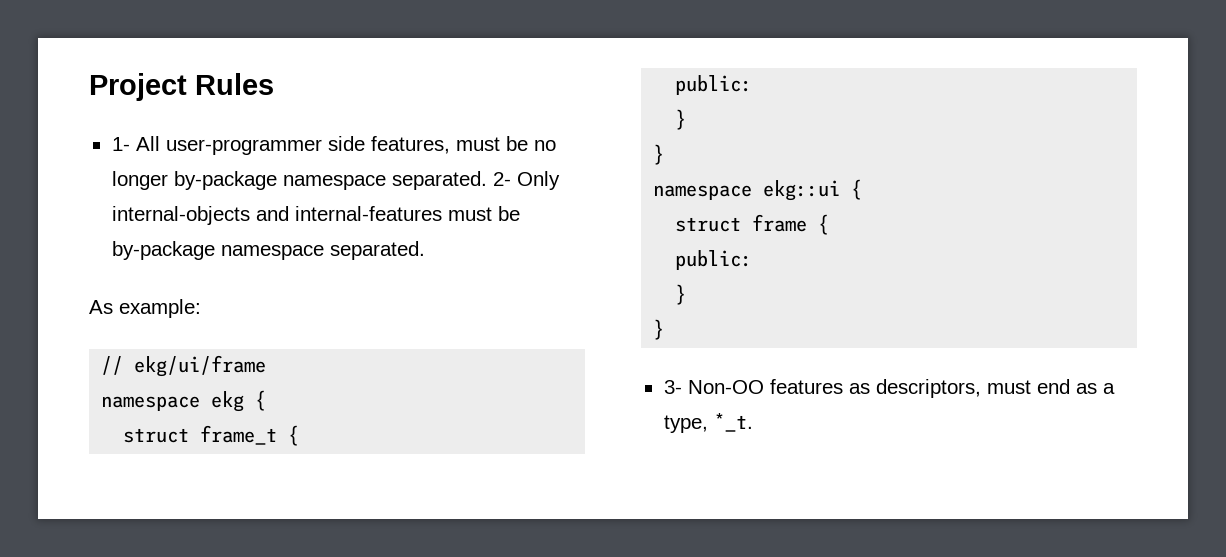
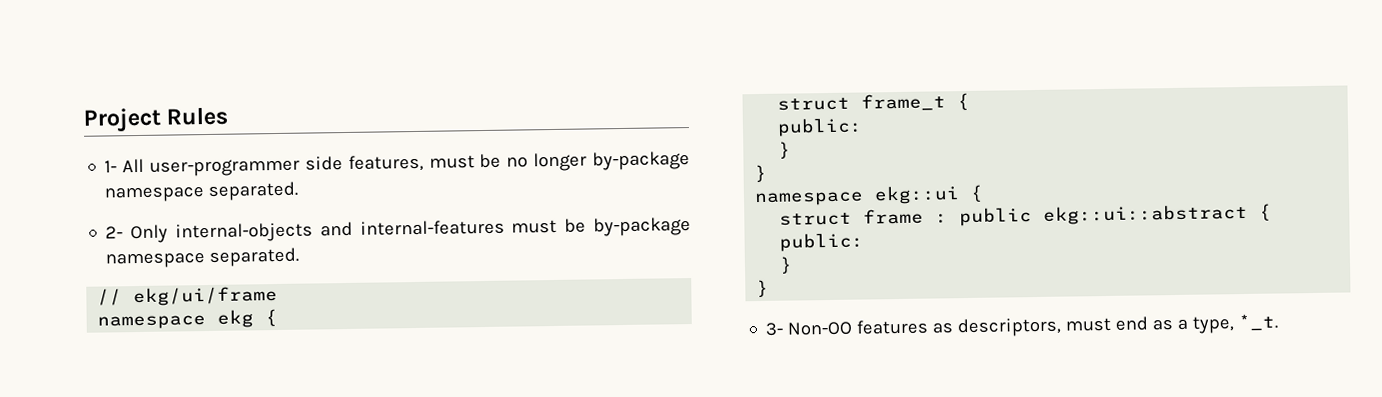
(487, 180) none -> (299, 191) //
[89,299,201,318] // As example: -> (300, 257) none
(808, 223) none -> [935,203,1249,227] : public ekg::ui::abstract

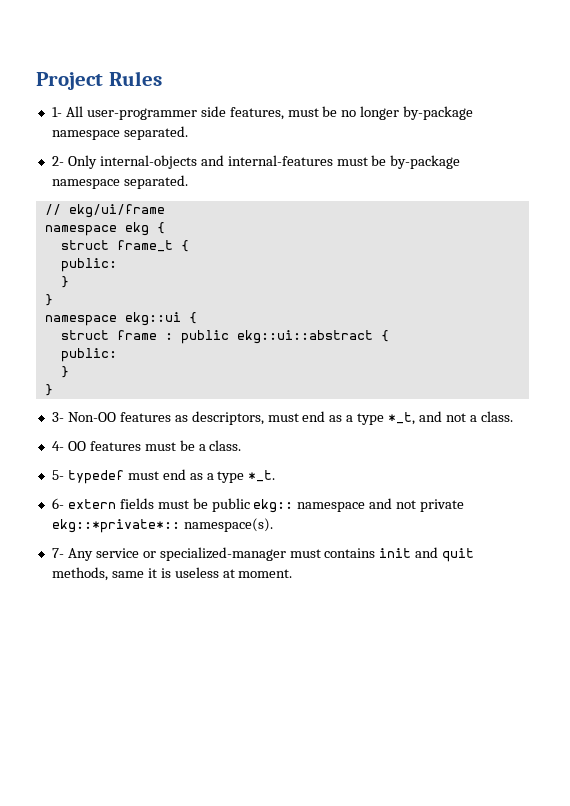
[1192,313,1279,334] type, *_t. -> [357,411,513,425] [51,440,242,451] [51,469,276,484] [51,498,465,513] [51,518,273,533] [51,547,475,562] [51,567,293,581] type *_t, and not a class. // 4- OO features must be a class. // 5- typedef must end as a type *_t. // 6- extern fields must be public ekg:: namespace and not private ekg::*private*:: namespace(s). // 7- Any service or specialized-manager must contains init and quit methods, same it is useless at moment.

